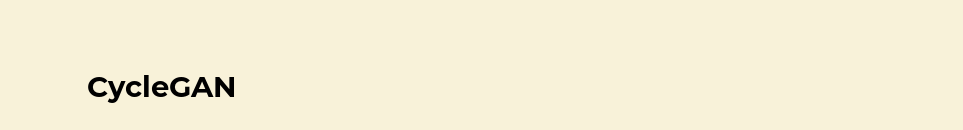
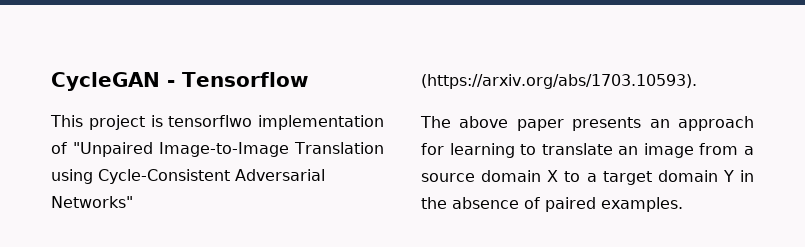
(236, 89) none -> [167,72,308,87] [50,115,384,130] [51,142,385,157] [51,169,325,184] [51,196,133,208] [421,74,697,89] [420,116,754,131] [421,143,754,158] [421,170,754,185] [421,197,683,212] - Tensorflow // This project is tensorflwo implementation of "Unpaired Image-to-Image Translation using Cycle-Consistent Adversarial Networks" (https://arxiv.org/abs/1703.10593). // The above paper presents an approach for learning to translate an image from a source domain X to a target domain Y in the absence of paired examples.

